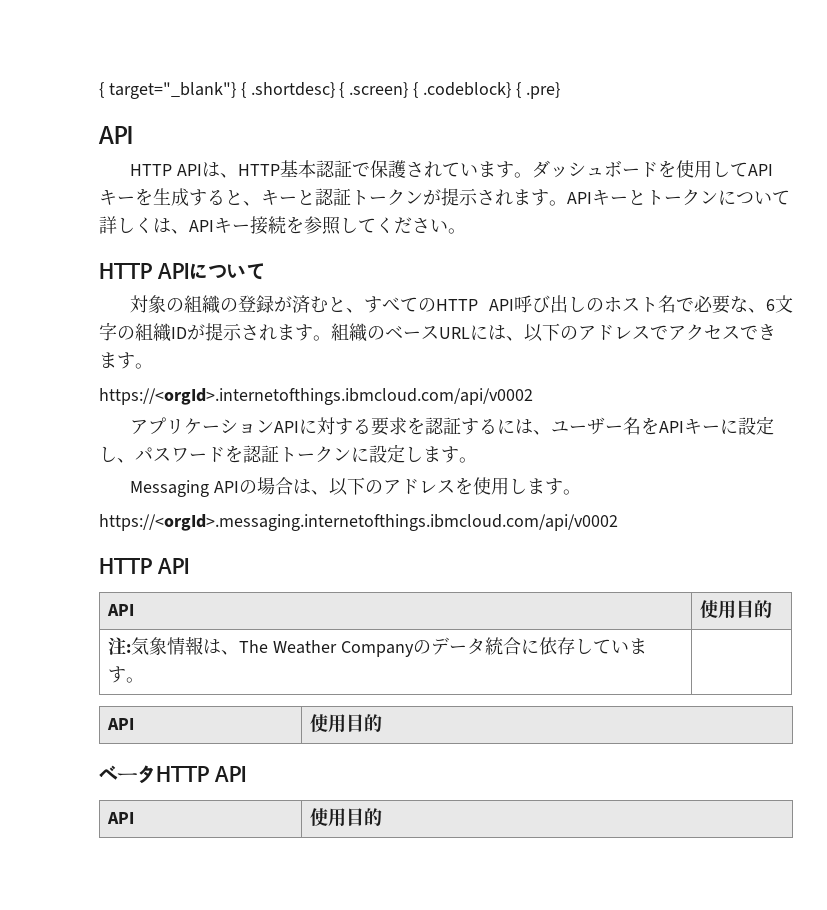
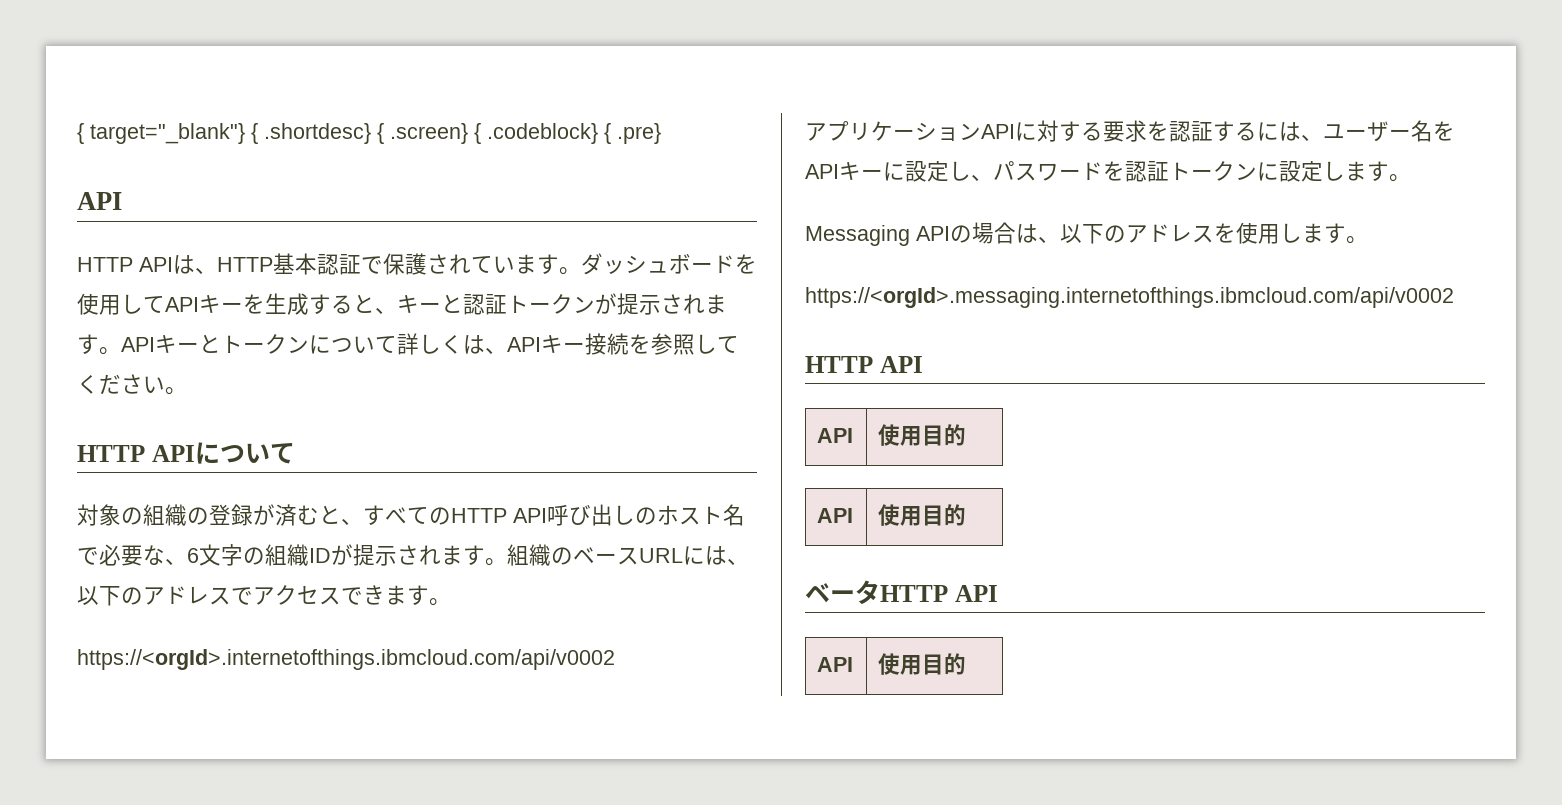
[108,636,647,657] [108,666,145,683] // 注:気象情報は、The Weather Companyのデータ統合に依存しています。 | -> (967, 435) none

